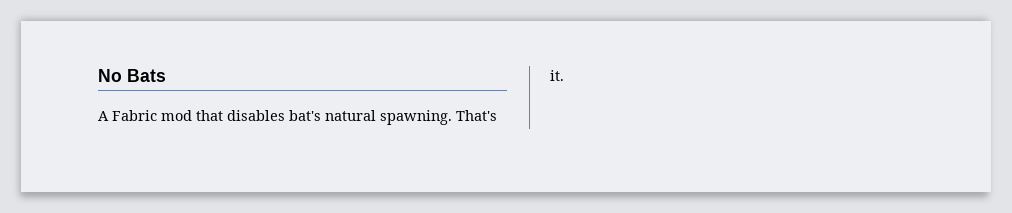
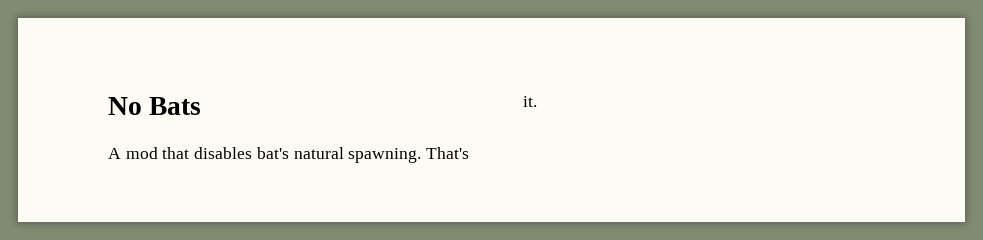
[112,110,157,121] Fabric -> (121, 153) none

